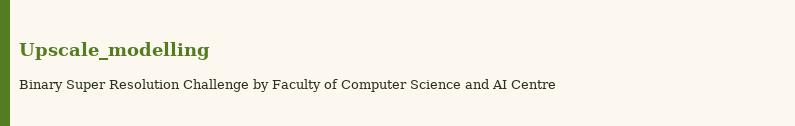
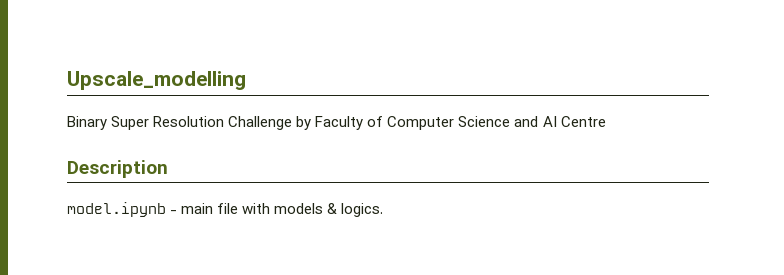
(556, 84) none -> [67,160,168,178] [67,202,384,217] // Description // model.ipynb - main file with models & logics.

